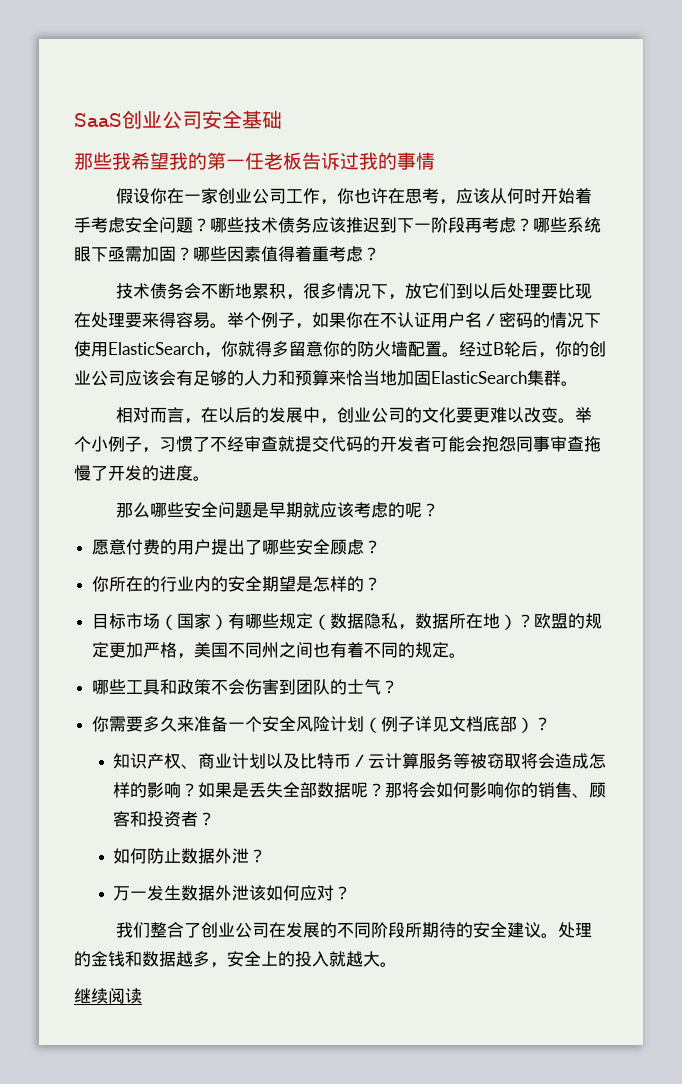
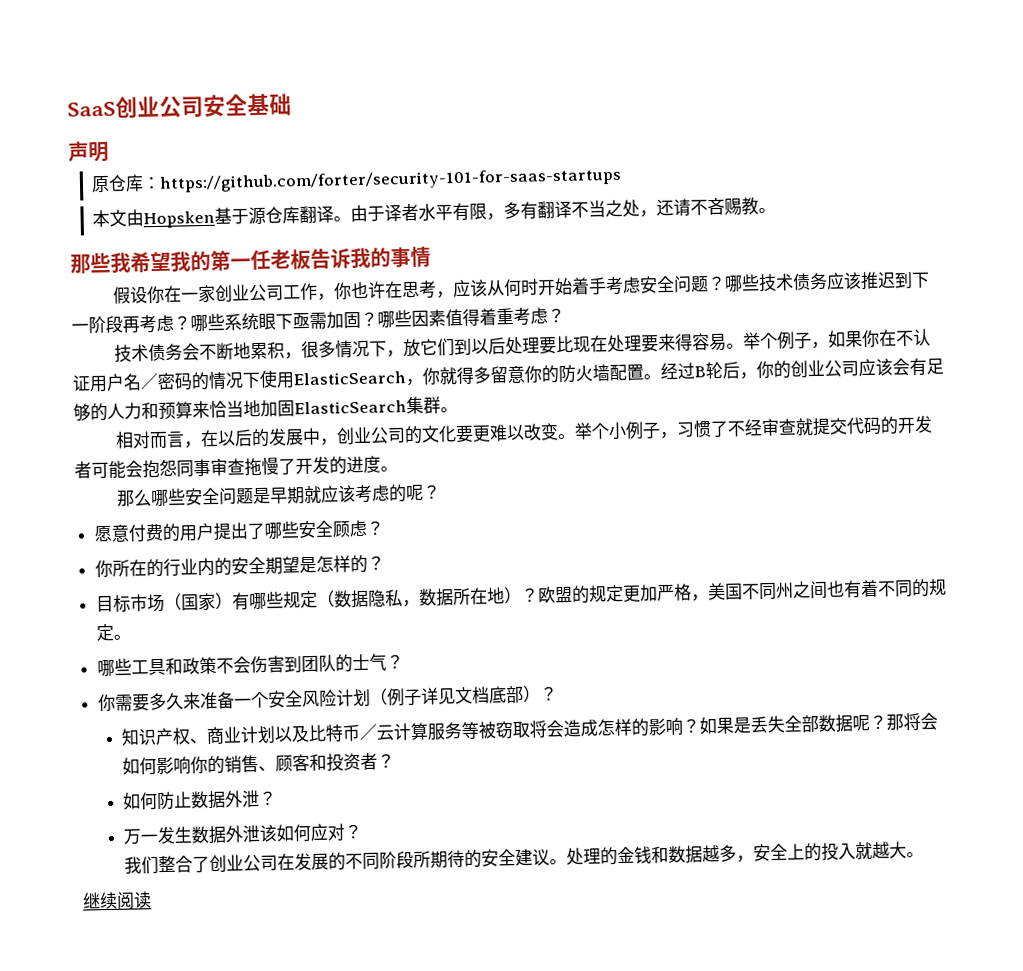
(282, 119) none -> [68,141,109,163] [91,167,623,193] [92,197,777,229] // 声明 // 原仓库：https://github.com/forter/security-101-for-saas-startups // 本文由Hopsken基于源仓库翻译。由于译者水平有限，多有翻译不当之处，还请不吝赐教。
[340,152,359,170] 过 -> (351, 258) none

